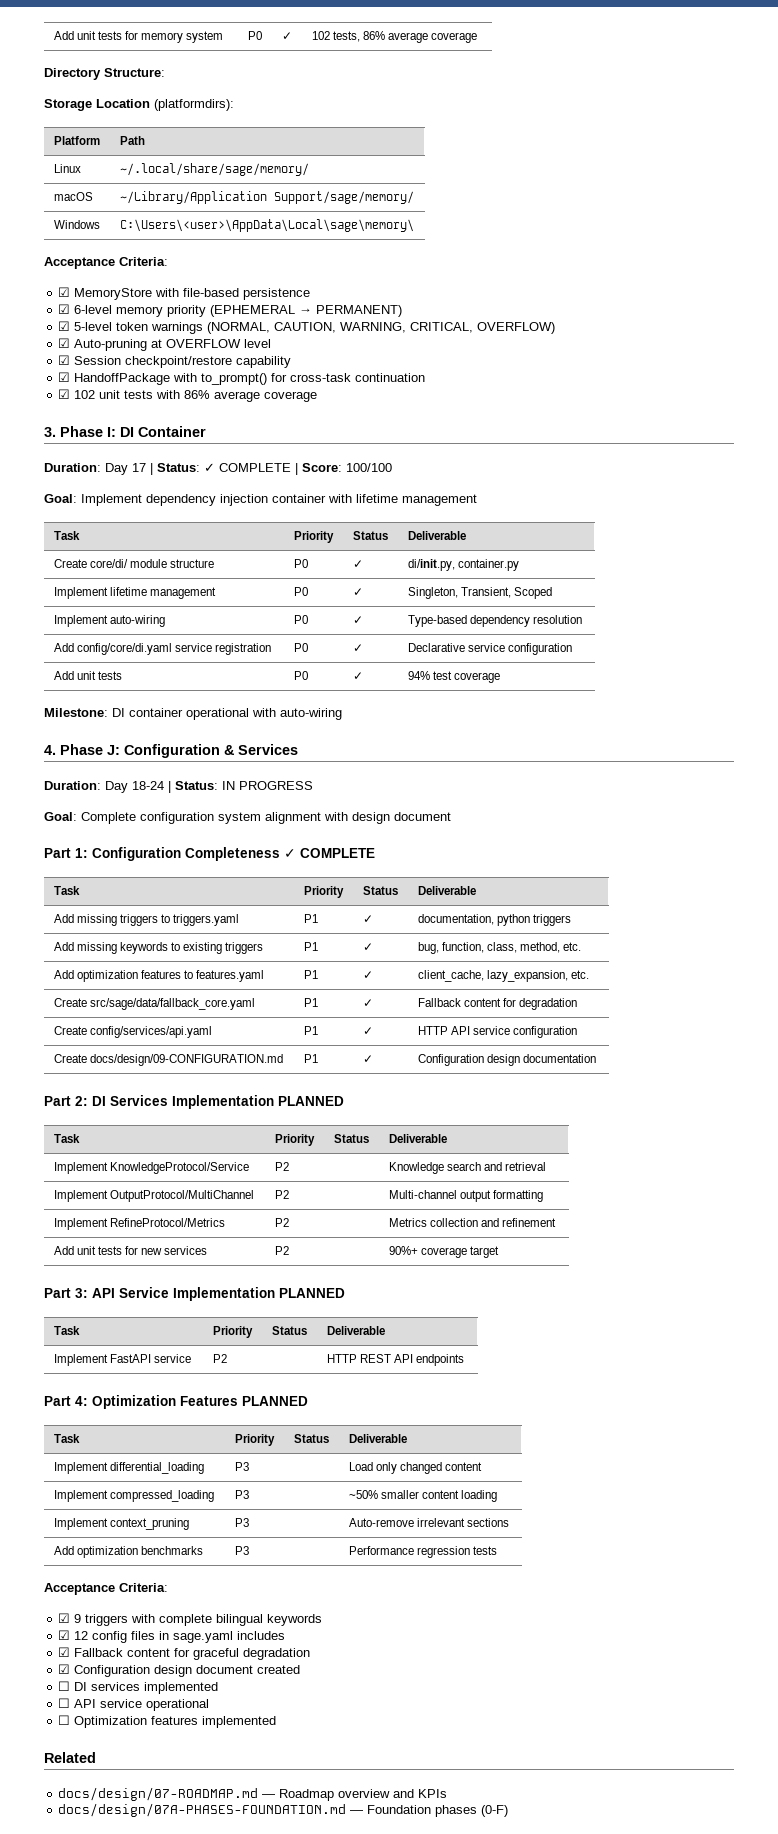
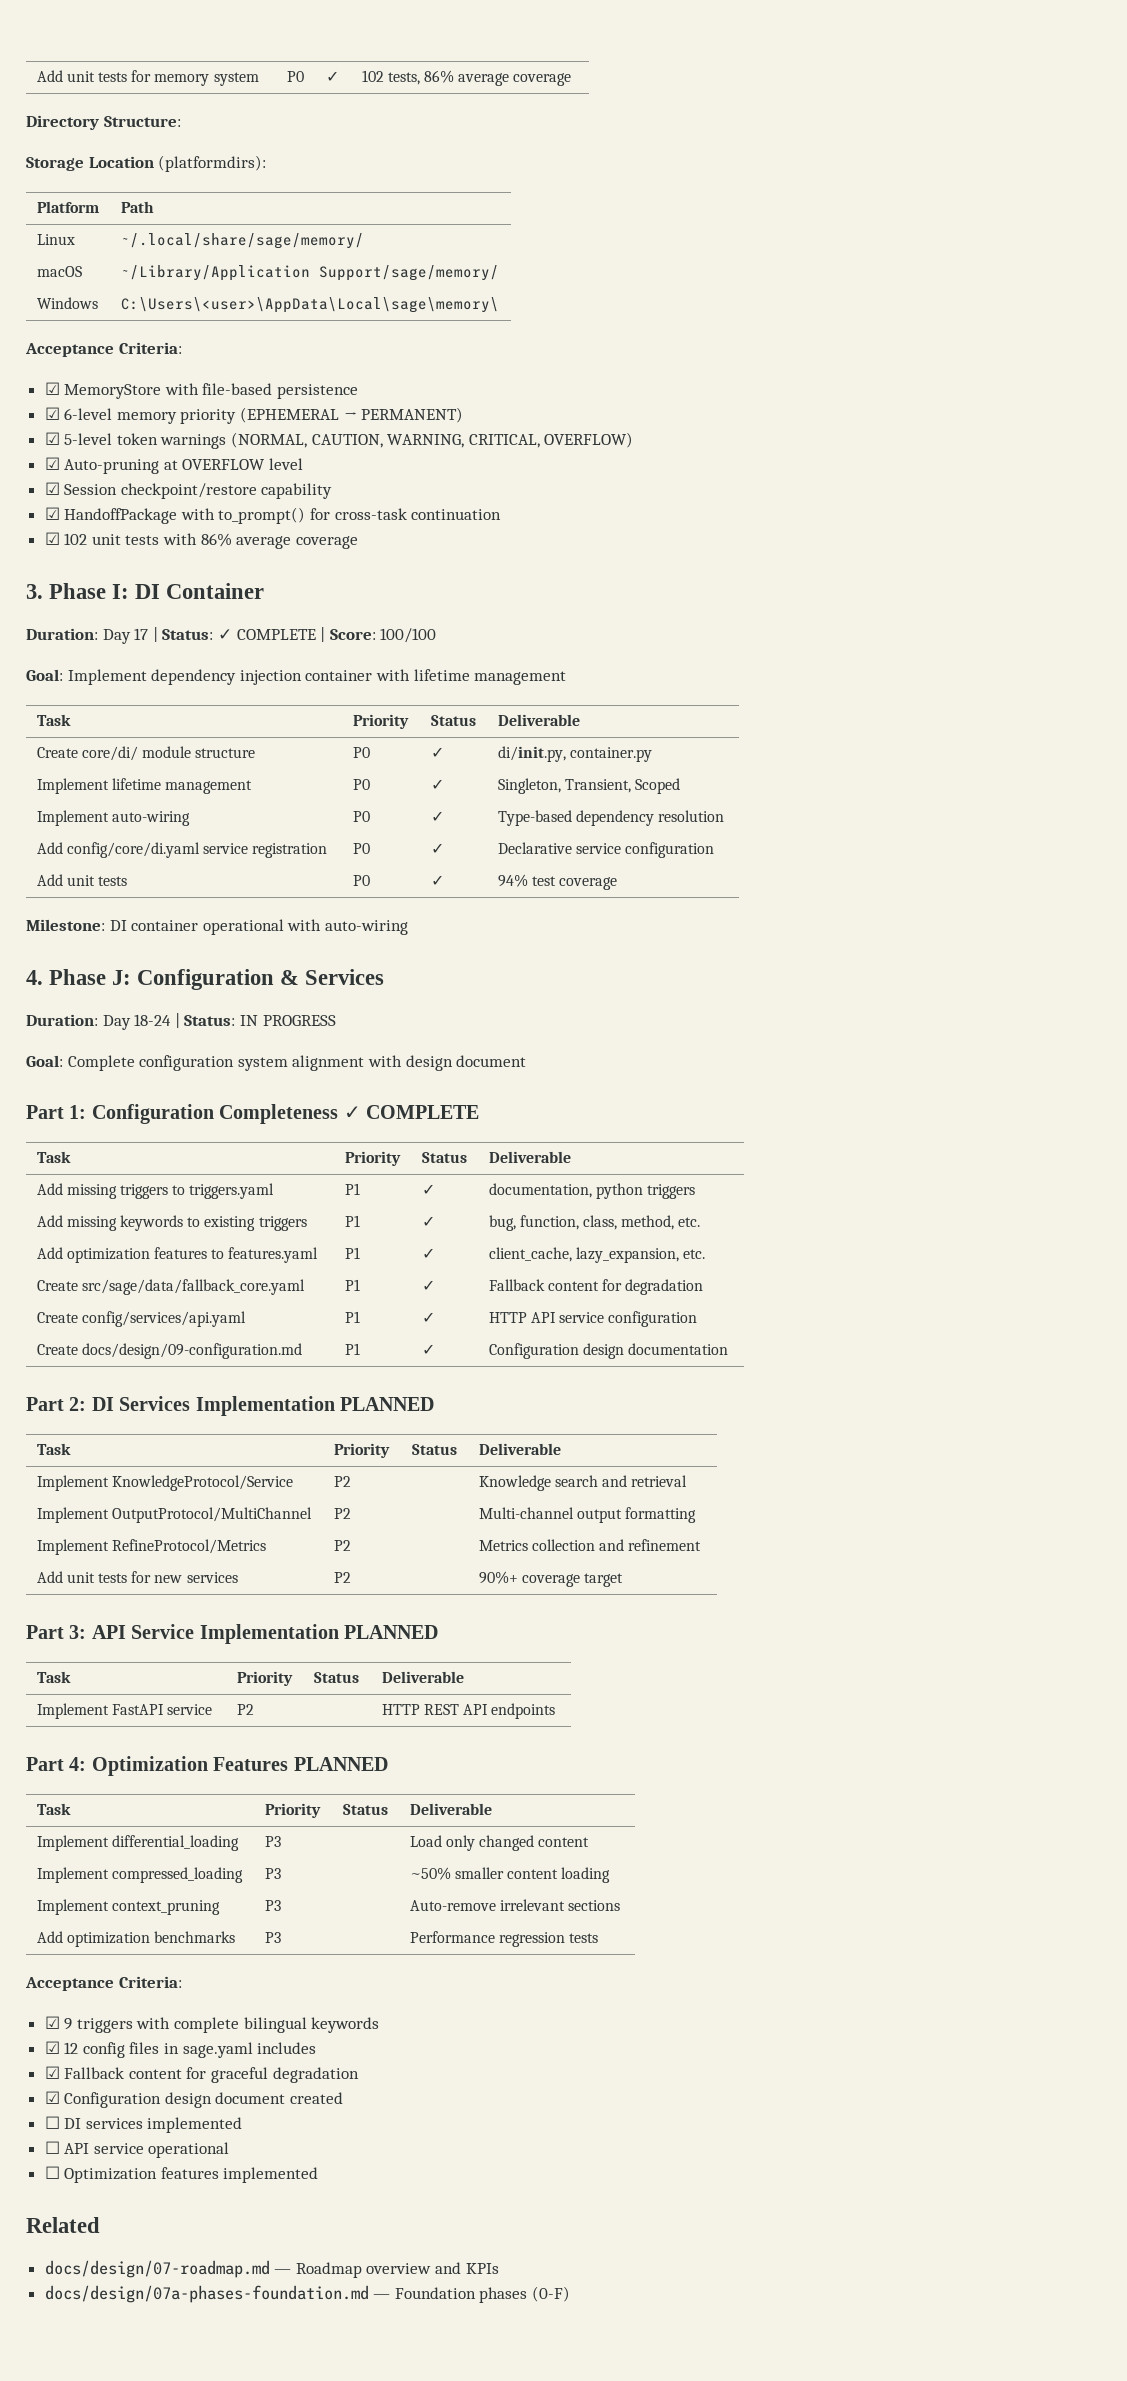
[89,1054,283,1066] docs/design/09-CONFIGURATION.md -> [81,1343,302,1359] docs/design/09-configuration.md
[58,1787,259,1801] docs/design/07-ROADMAP.md -> [44,2260,270,2278] docs/design/07-roadmap.md
[58,1803,347,1817] docs/design/07A-PHASES-FOUNDATION.md -> [44,2285,369,2303] docs/design/07a-phases-foundation.md

